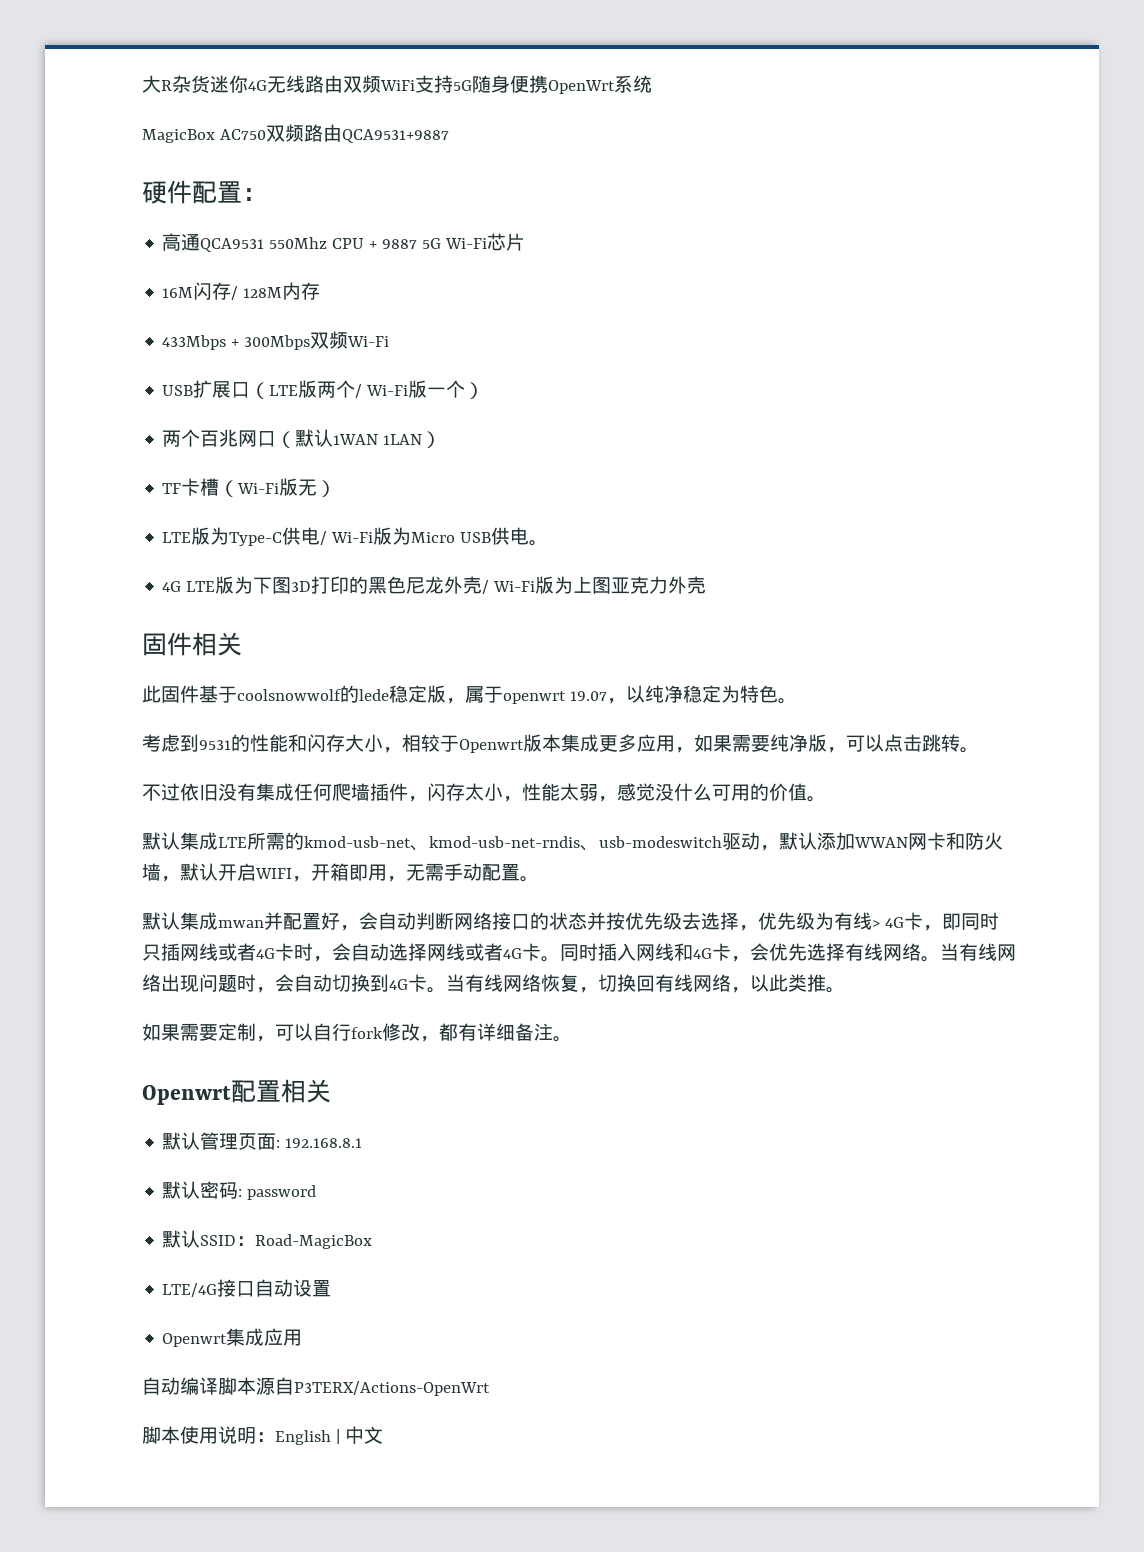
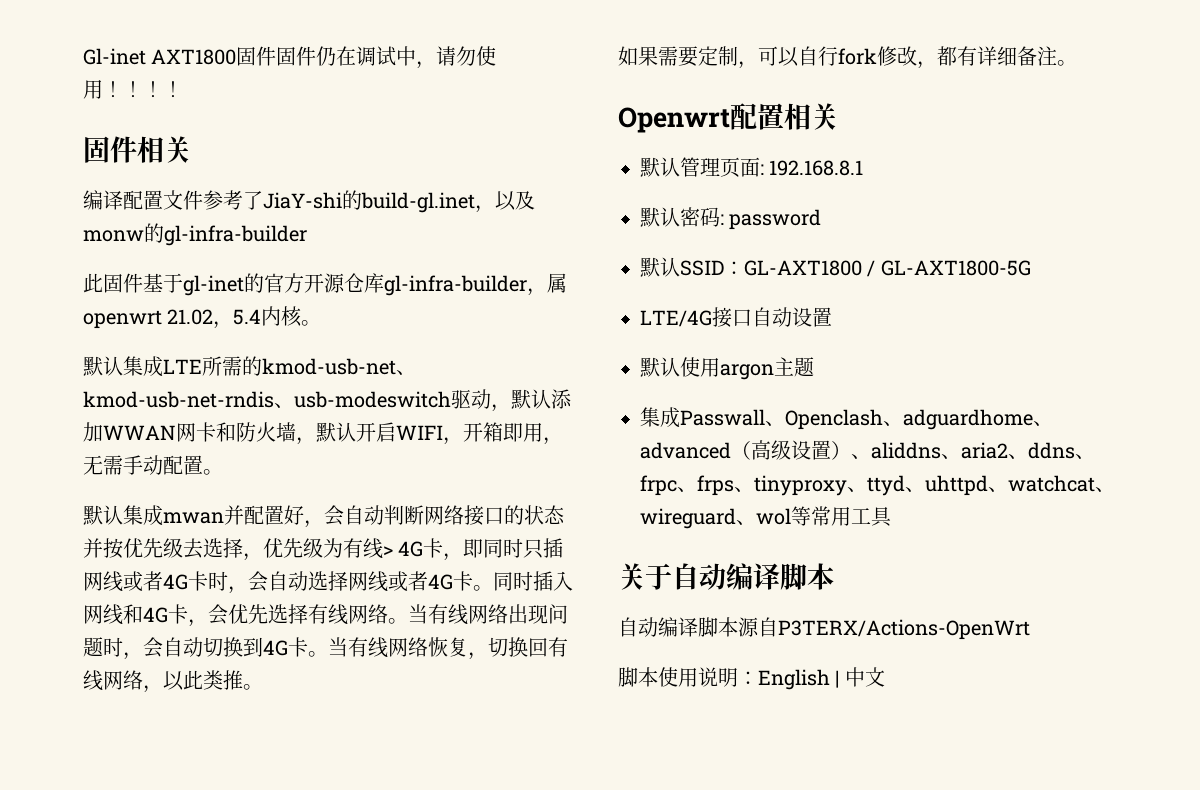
[142,75,652,94] [142,124,449,143] [142,180,267,204] [162,233,526,252] [162,282,321,300] [162,331,390,350] [162,380,485,399] [162,429,442,448] [162,478,337,497] [162,527,549,546] [162,576,707,594] [142,632,242,656] [142,685,797,704] [142,734,979,753] [142,783,807,802] 大R杂货迷你4G无线路由双频WiFi支持5G随身便携OpenWrt系统 // MagicBox AC750双频路由QCA9531+9887 // 硬件配置： // 高通QCA9531 550Mhz CPU + 9887 5G Wi-Fi芯片 // 16M闪存/ 128M内存 // 433Mbps + 300Mbps双频Wi-Fi // USB扩展口（LTE版两个/ Wi-Fi版一个） // 两个百兆网口（默认1WAN 1LAN） // TF卡槽（Wi-Fi版无） // LTE版为Type-C供电/ Wi-Fi版为Micro USB供电。 // 4G LTE版为下图3D打印的黑色尼龙外壳/ Wi-Fi版为上图亚克力外壳 // 固件相关 // 此固件基于coolsnowwolf的lede稳定版，属于openwrt 19.07，以纯净稳定为特色。 // 考虑到9531的性能和闪存大小，相较于Openwrt版本集成更多应用，如果需要纯净版，可以点击跳转。 // 不过依旧没有集成任何爬墙插件，闪存太小，性能太弱，感觉没什么可用的价值 -> [83,46,497,69] [83,80,183,99] [83,136,191,163] [83,190,535,213] [83,223,307,246] [83,273,567,296] [83,306,303,329] Gl-inet AXT1800固件固件仍在调试中，请勿使用！！！！ // 固件相关 // 编译配置文件参考了JiaY-shi的build-gl.inet，以及monw的gl-infra-builder // 此固件基于gl-inet的官方开源仓库gl-infra-builder，属openwrt 21.02，5.4内核
[255,1234,373,1249] Road-MagicBox -> [744,260,1031,277] GL-AXT1800 / GL-AXT1800-5G
[162,1328,303,1347] Openwrt集成应用 -> [640,357,814,380] [640,407,1053,430] [640,440,1095,460] [640,475,1115,496] [640,506,892,529] [618,563,834,590] 默认使用argon主题 // 集成Passwall、Openclash、adguardhome、advanced（高级设置）、aliddns、aria2、ddns、frpc、frps、tinyproxy、ttyd、uhttpd、watchcat、wireguard、wol等常用工具 // 关于自动编译脚本

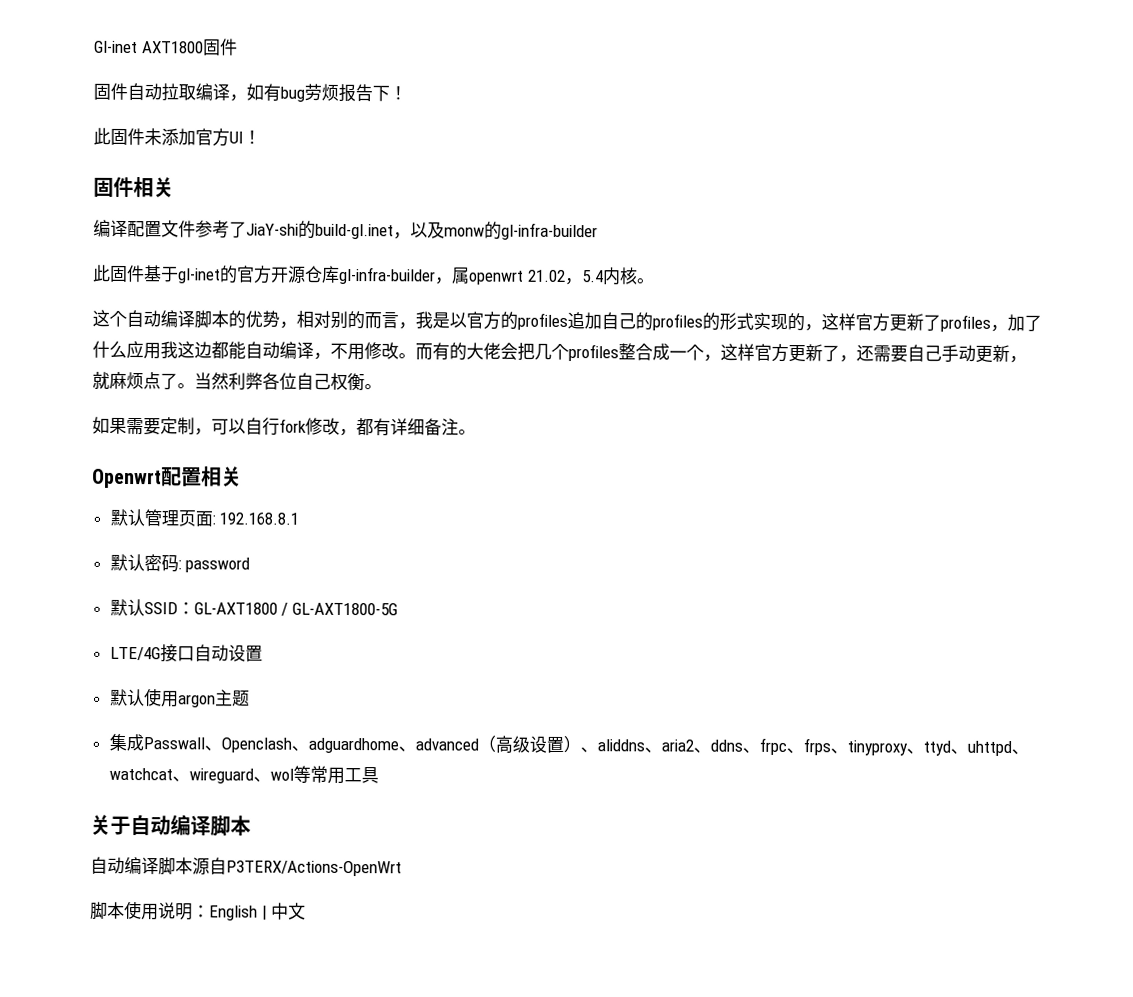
[276,46,497,69] [83,80,163,99] 固件仍在调试中，请勿使用！！！ -> [93,82,407,103] [93,127,244,147] // 固件自动拉取编译，如有bug劳烦报告下！ // 此固件未添加官方UI
[83,356,416,377] [83,389,572,412] [83,422,563,445] [83,455,223,475] [83,505,565,528] [83,538,564,561] [83,571,573,594] [83,604,568,627] [83,637,568,660] [83,670,243,693] 默认集成LTE所需的kmod-usb-net、kmod-usb-net-rndis、usb-modeswitch驱动，默认添加WWAN网卡和防火墙，默认开启WIFI，开箱即用，无需手动配置。 // 默认集成mwan并配置好，会自动判断网络接口的状态并按优先级去选择，优先级为有线> 4G卡，即同时只插网线或者4G卡时，会自动选择网线或者4G卡。同时插入网线和4G卡，会优先选择有线网络。当有线网络出现问题时，会自动切换到4G卡。当有线网络恢复，切换回有线网络，以此类推 -> [92,309,1042,333] [92,340,1027,364] [92,371,365,392] 这个自动编译脚本的优势，相对别的而言，我是以官方的profiles追加自己的profiles的形式实现的，这样官方更新了profiles，加了什么应用我这边都能自动编译，不用修改。而有的大佬会把几个profiles整合成一个，这样官方更新了，还需要自己手动更新，就麻烦点了。当然利弊各位自己权衡

